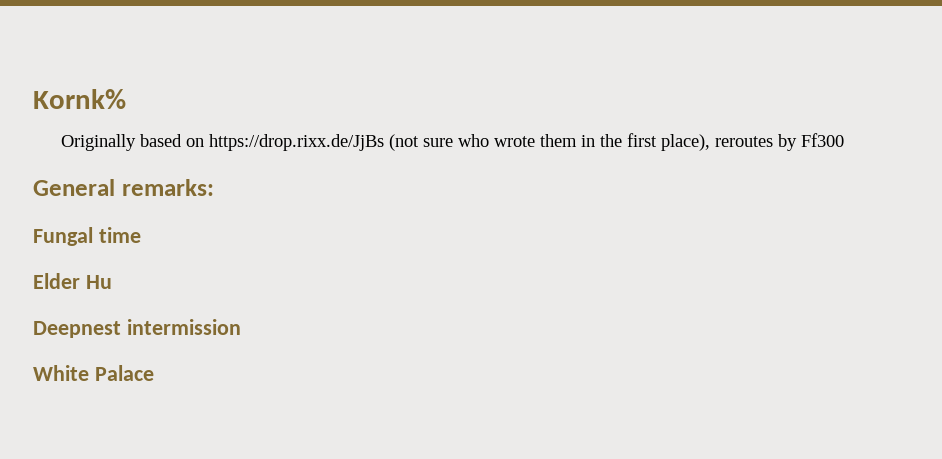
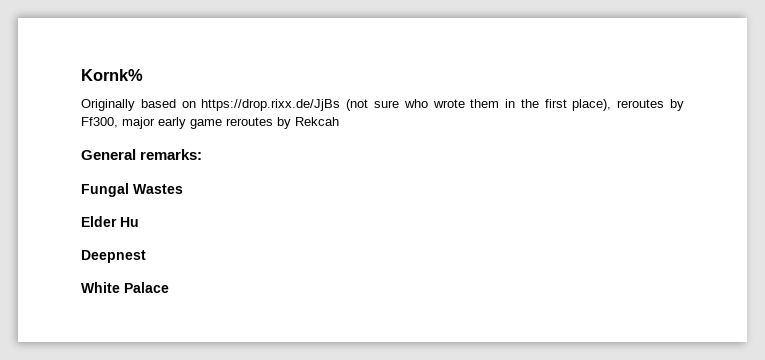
[800,133,844,147] Ff300 -> [81,117,339,129] Ff300, major early game reroutes by Rekcah
[98,227,141,243] time -> [133,184,183,194] Wastes
[126,319,241,335] intermission -> (146, 256) none

